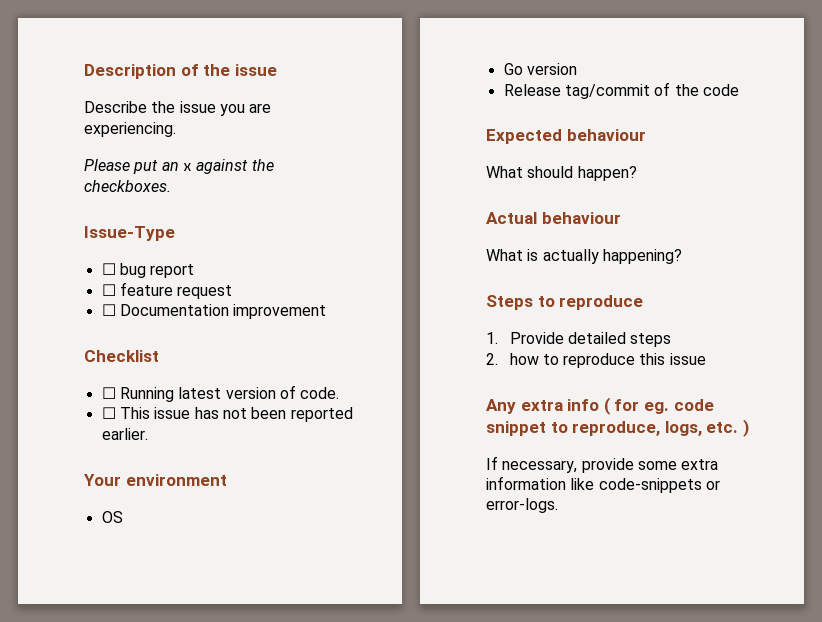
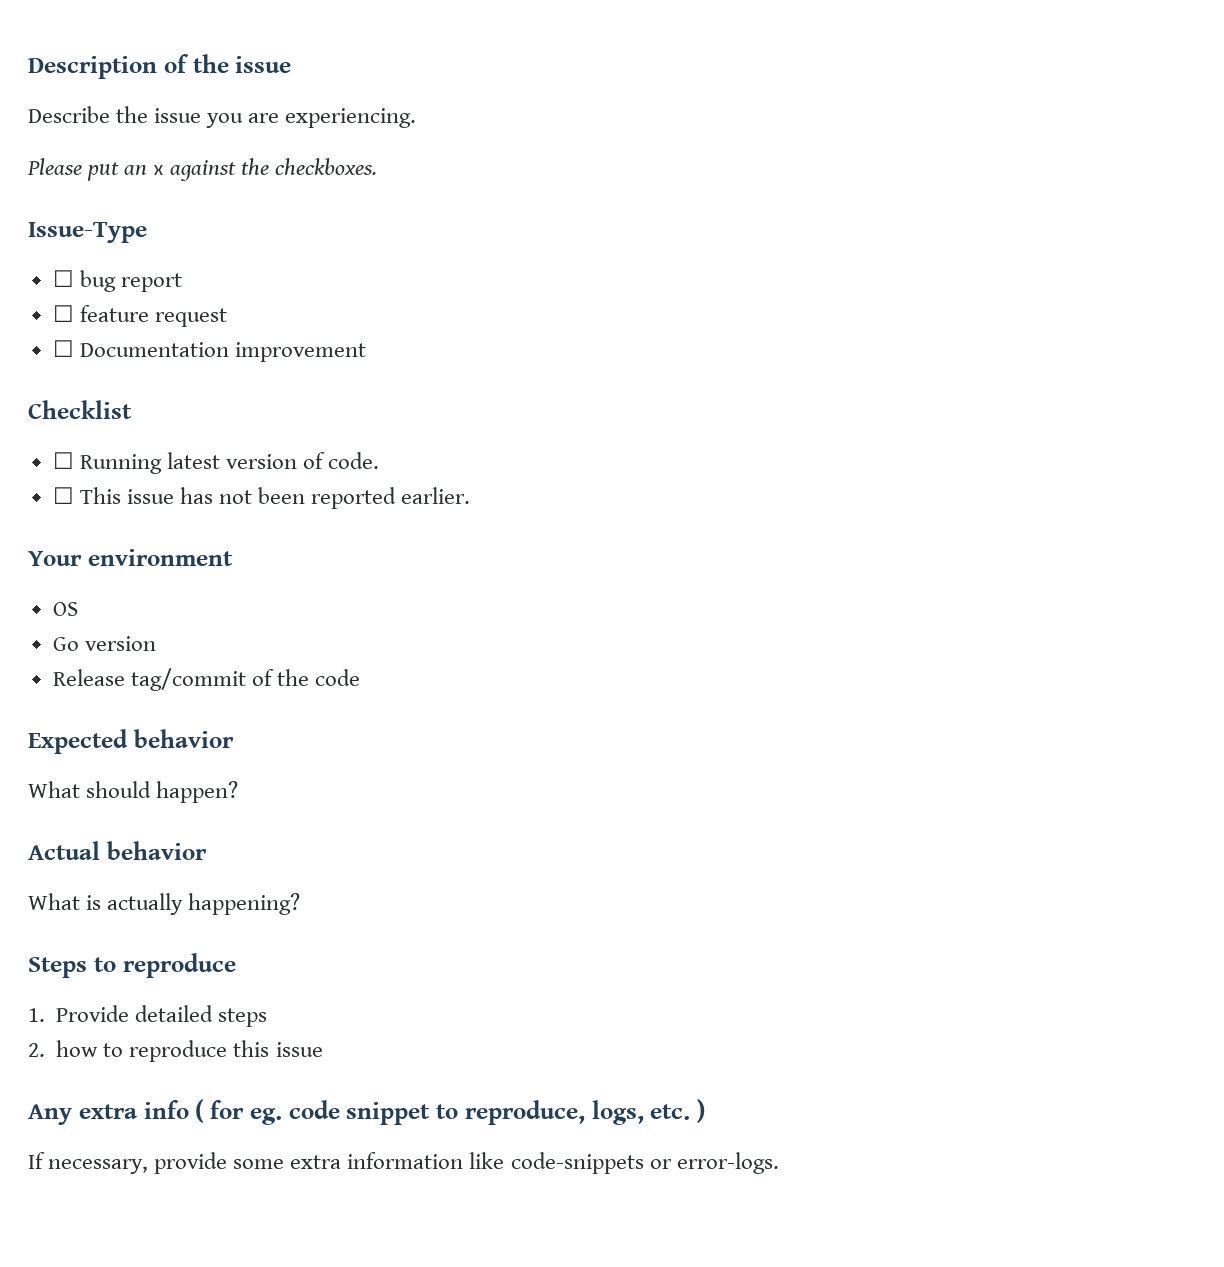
[566,129,646,141] behaviour -> [133,729,234,748] behavior
[541,212,621,224] behaviour -> [106,841,207,860] behavior

